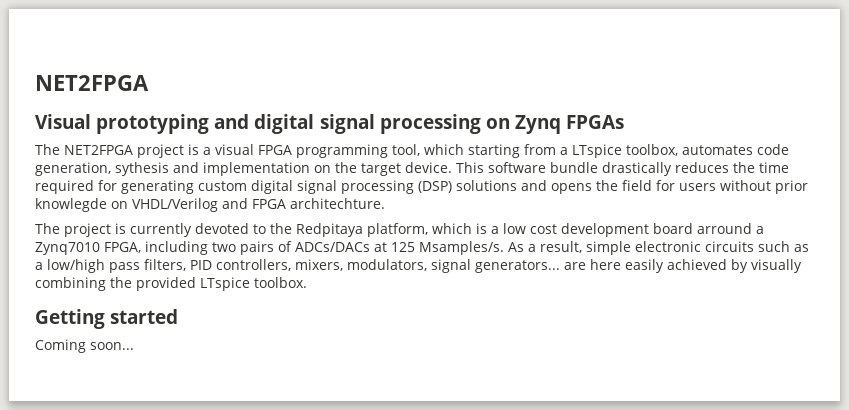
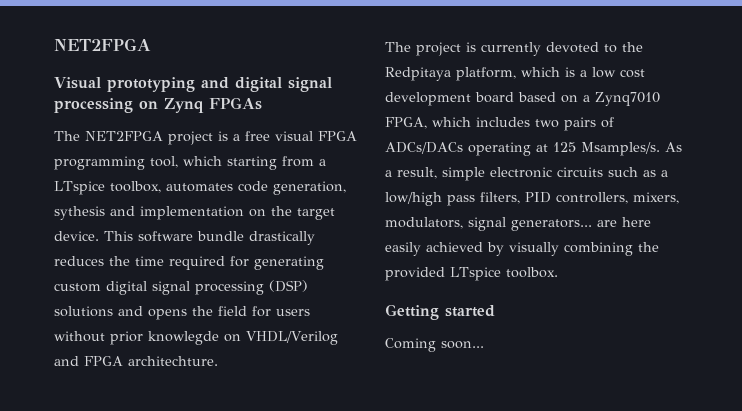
(211, 151) none -> [245,131,270,141] free
[697,223,752,234] arround -> [518,92,578,103] based on
[145,241,208,255] including -> [432,117,530,127] which includes
(370, 247) none -> [468,142,531,156] operating

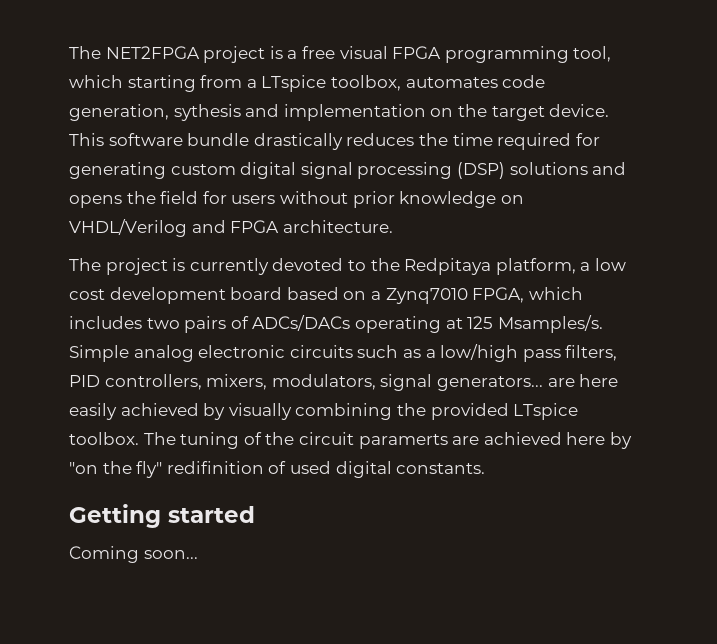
[54,38,151,51] [54,77,332,92] [54,97,262,113] NET2FPGA // Visual prototyping and digital signal processing on Zynq FPGAs // -> (69, 52) none
[148,331,219,345] knowlegde -> [399,191,497,208] knowledge
[128,356,218,366] architechture. -> [282,220,393,233] architecture.
[521,67,575,77] which is -> (576, 266) none
[665,142,682,152] [385,167,485,181] As a result, simple -> [69,345,194,362] Simple analog
(558, 272) none -> [143,432,632,449] [69,461,486,478] The tuning of the circuit paramerts are achieved here by "on the fly" redifinition of used digital constants.

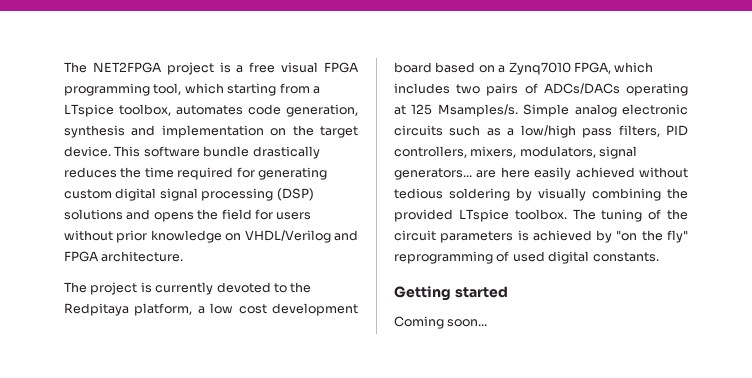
[173,104,241,121] sythesis -> [64,125,125,138] synthesis
(199, 409) none -> [639,167,688,178] [394,188,510,201] without tedious soldering
[358,432,606,449] paramerts are achieved here -> [440,230,592,243] parameters is achieved
[166,461,264,474] redifinition -> [394,251,493,264] reprogramming

